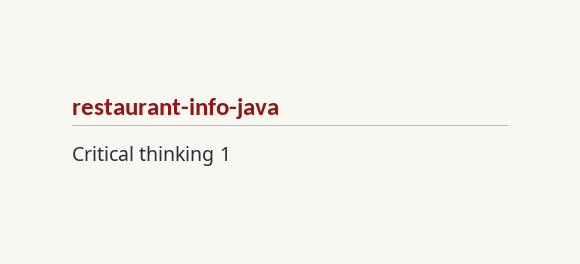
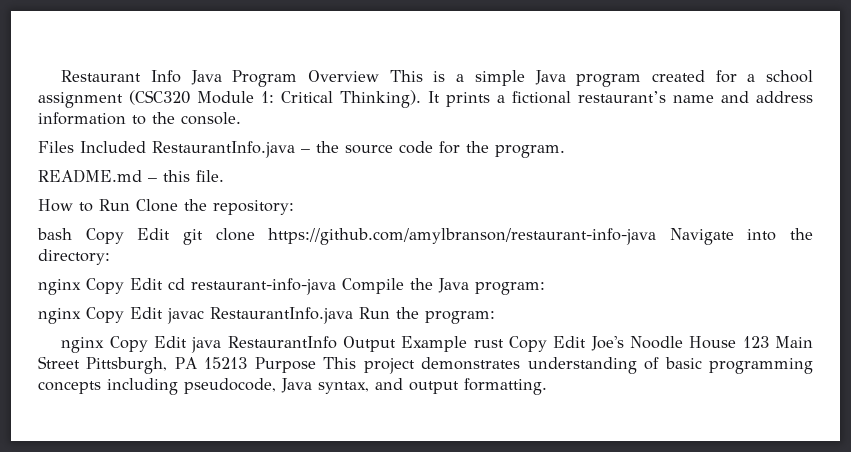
[72,98,279,119] [72,146,231,166] restaurant-info-java // Critical thinking 1 -> [61,70,814,87] [38,90,813,108] [38,112,241,125] [38,141,565,158] [38,169,224,183] [38,199,294,215] [37,228,813,245] [38,249,110,265] [38,278,545,295] [38,307,495,324] [61,336,814,353] [38,356,813,374] [38,378,547,395] Restaurant Info Java Program Overview This is a simple Java program created for a school assignment (CSC320 Module 1: Critical Thinking). It prints a fictional restaurant’s name and address information to the console. // Files Included RestaurantInfo.java – the source code for the program. // README.md – this file. // How to Run Clone the repository: // bash Copy Edit git clone https://github.com/amylbranson/restaurant-info-java Navigate into the directory: // nginx Copy Edit cd restaurant-info-java Compile the Java program: // nginx Copy Edit javac RestaurantInfo.java Run the program: // nginx Copy Edit java RestaurantInfo Output Example rust Copy Edit Joe's Noodle House 123 Main Street Pittsburgh, PA 15213 Purpose This project demonstrates understanding of basic programming concepts including pseudocode, Java syntax, and output formatting.

